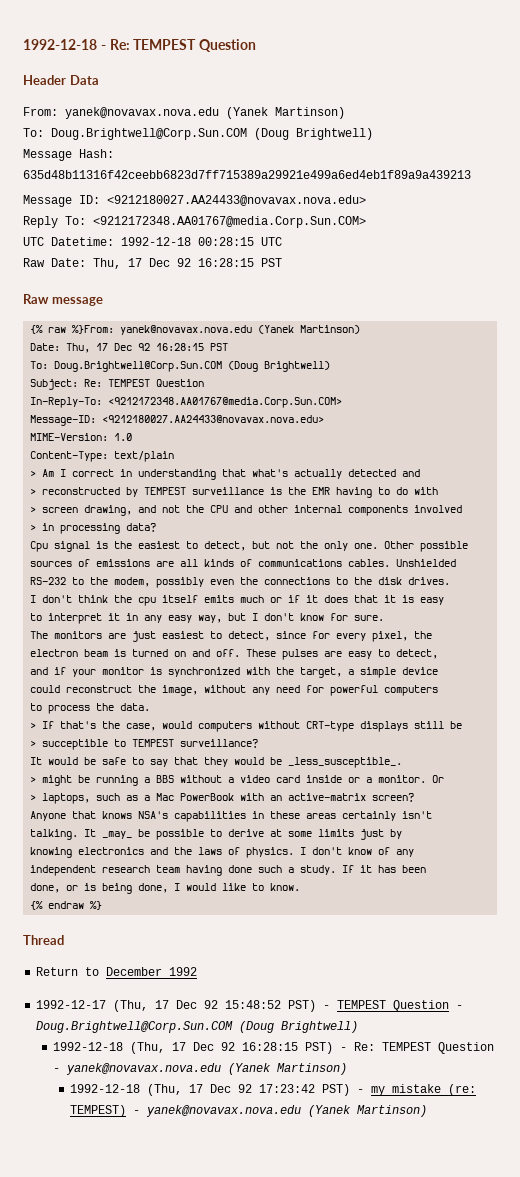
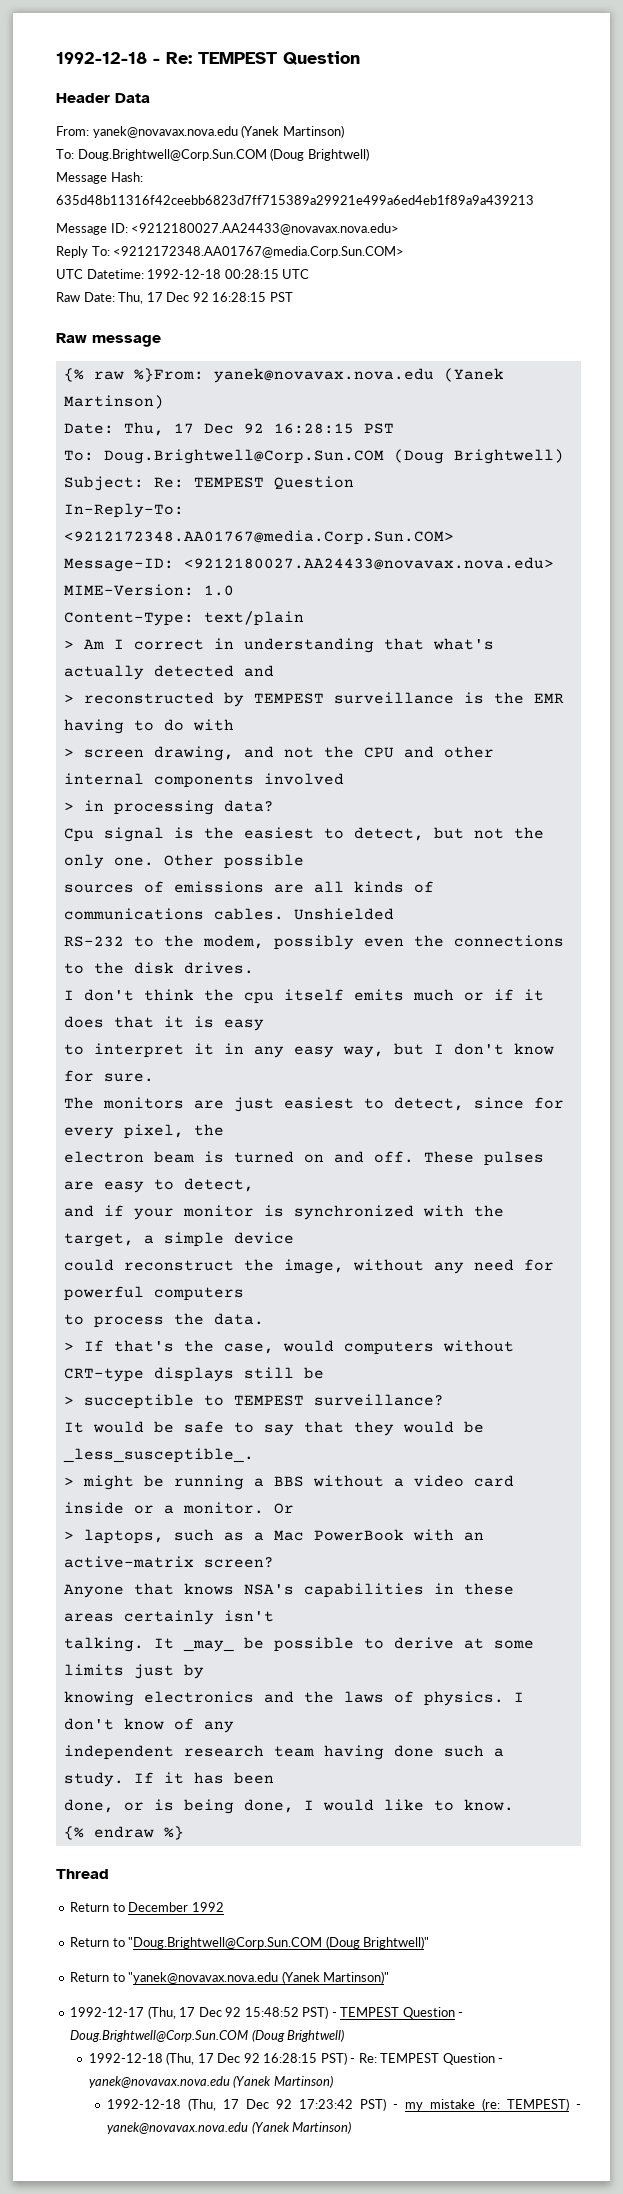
(198, 971) none -> [70,1936,430,1949] [70,1971,390,1984] // Return to "Doug.Brightwell@Corp.Sun.COM (Doug Brightwell)" // Return to "yanek@novavax.nova.edu (Yanek Martinson)"

